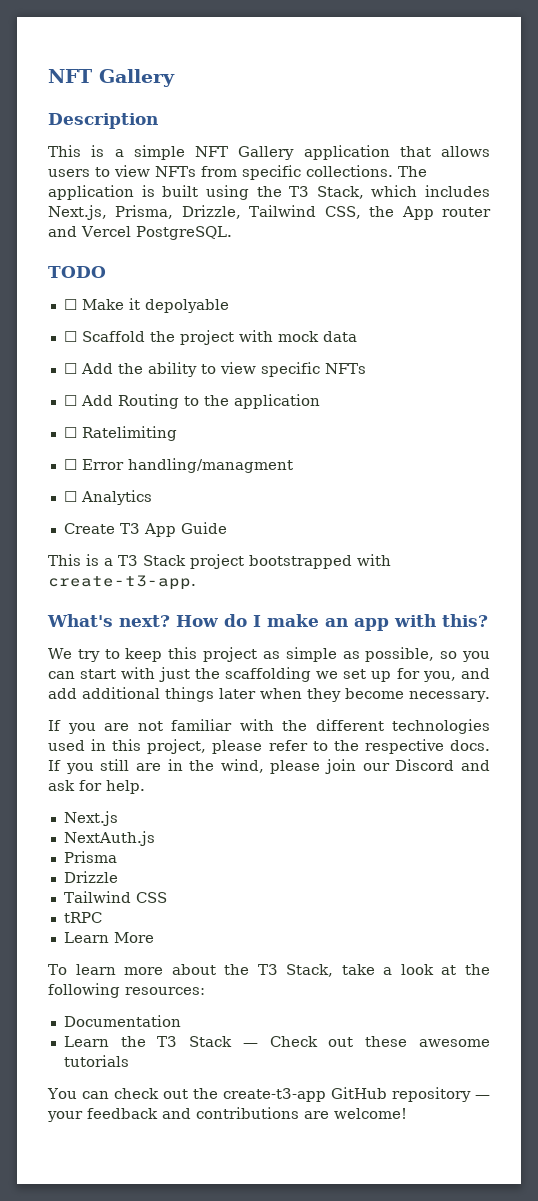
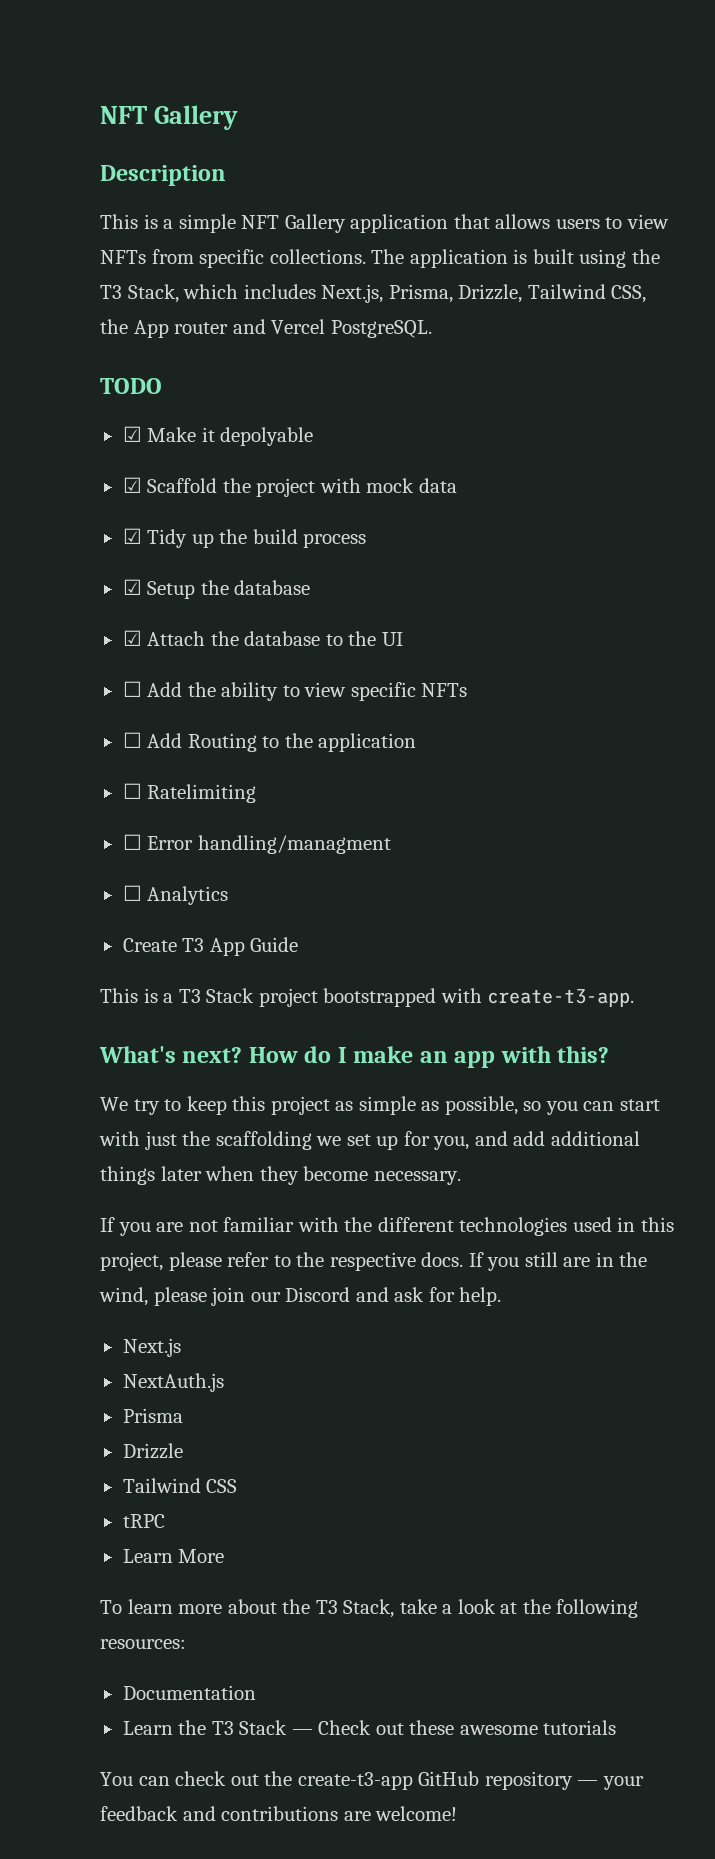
[63,299,77,310] ☐ -> [122,426,142,442] ☑
[63,331,77,342] ☐ -> [122,477,142,493] ☑
(357, 336) none -> [122,528,367,548] [122,579,311,599] [122,630,403,646] // ☑ Tidy up the build process // ☑ Setup the database // ☑ Attach the database to the UI

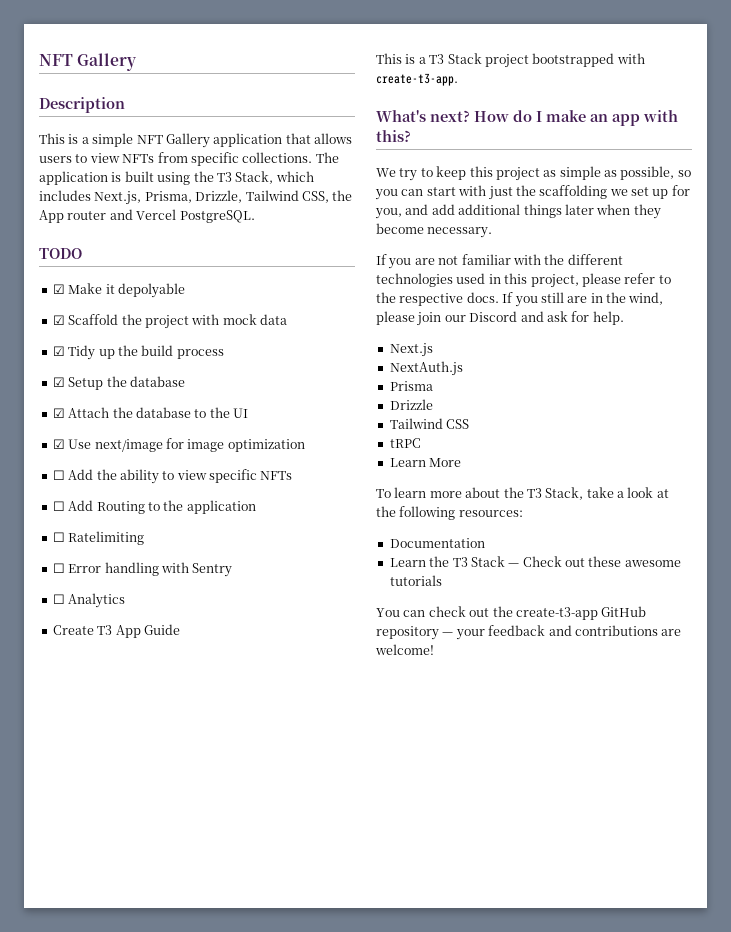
(403, 639) none -> [52,438,305,452] // ☑ Use next/image for image optimization
[197,835,391,854] handling/managment -> [104,562,233,577] handling with Sentry

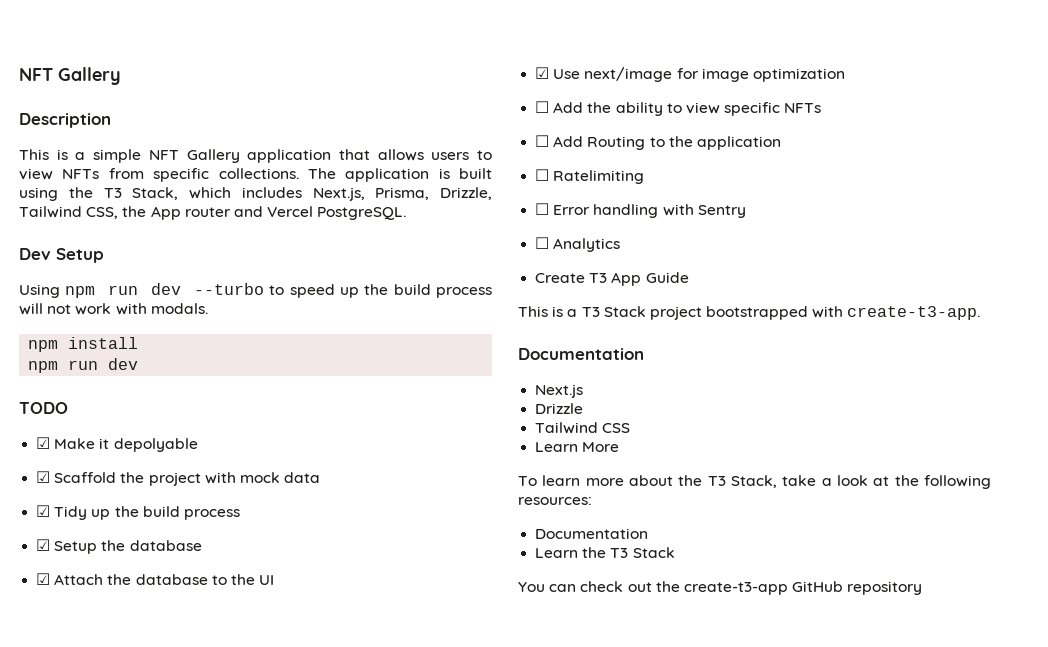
(255, 216) none -> [19,248,104,263] [19,283,493,298] [19,303,208,315] [28,337,139,352] [28,358,139,373] // Dev Setup // Using npm run dev --turbo to speed up the build process will not work with modals. // npm install // npm run dev
[376,110,678,126] [376,130,411,142] [376,166,691,181] [375,185,690,200] [375,204,661,219] [376,223,493,238] [376,254,623,269] [376,273,671,288] [376,292,664,307] [376,311,624,326] What's next? How do I make an app with this? // We try to keep this project as simple as possible, so you can start with just the scaffolding we set up for you, and add additional things later when they become necessary. // If you are not familiar with the different technologies used in this project, please refer to the respective docs. If you still are in the wind, please join our Discord and ask for help. -> [518,348,644,360] Documentation
[389,361,463,376] [389,381,433,391] // NextAuth.js // Prisma -> (584, 391) none
[389,438,421,448] // tRPC -> (631, 428) none
[508,556,681,567] [389,575,442,586] — Check out these awesome tutorials -> (675, 552) none
[442,625,682,640] [375,644,434,655] — your feedback and contributions are welcome! -> (923, 588) none

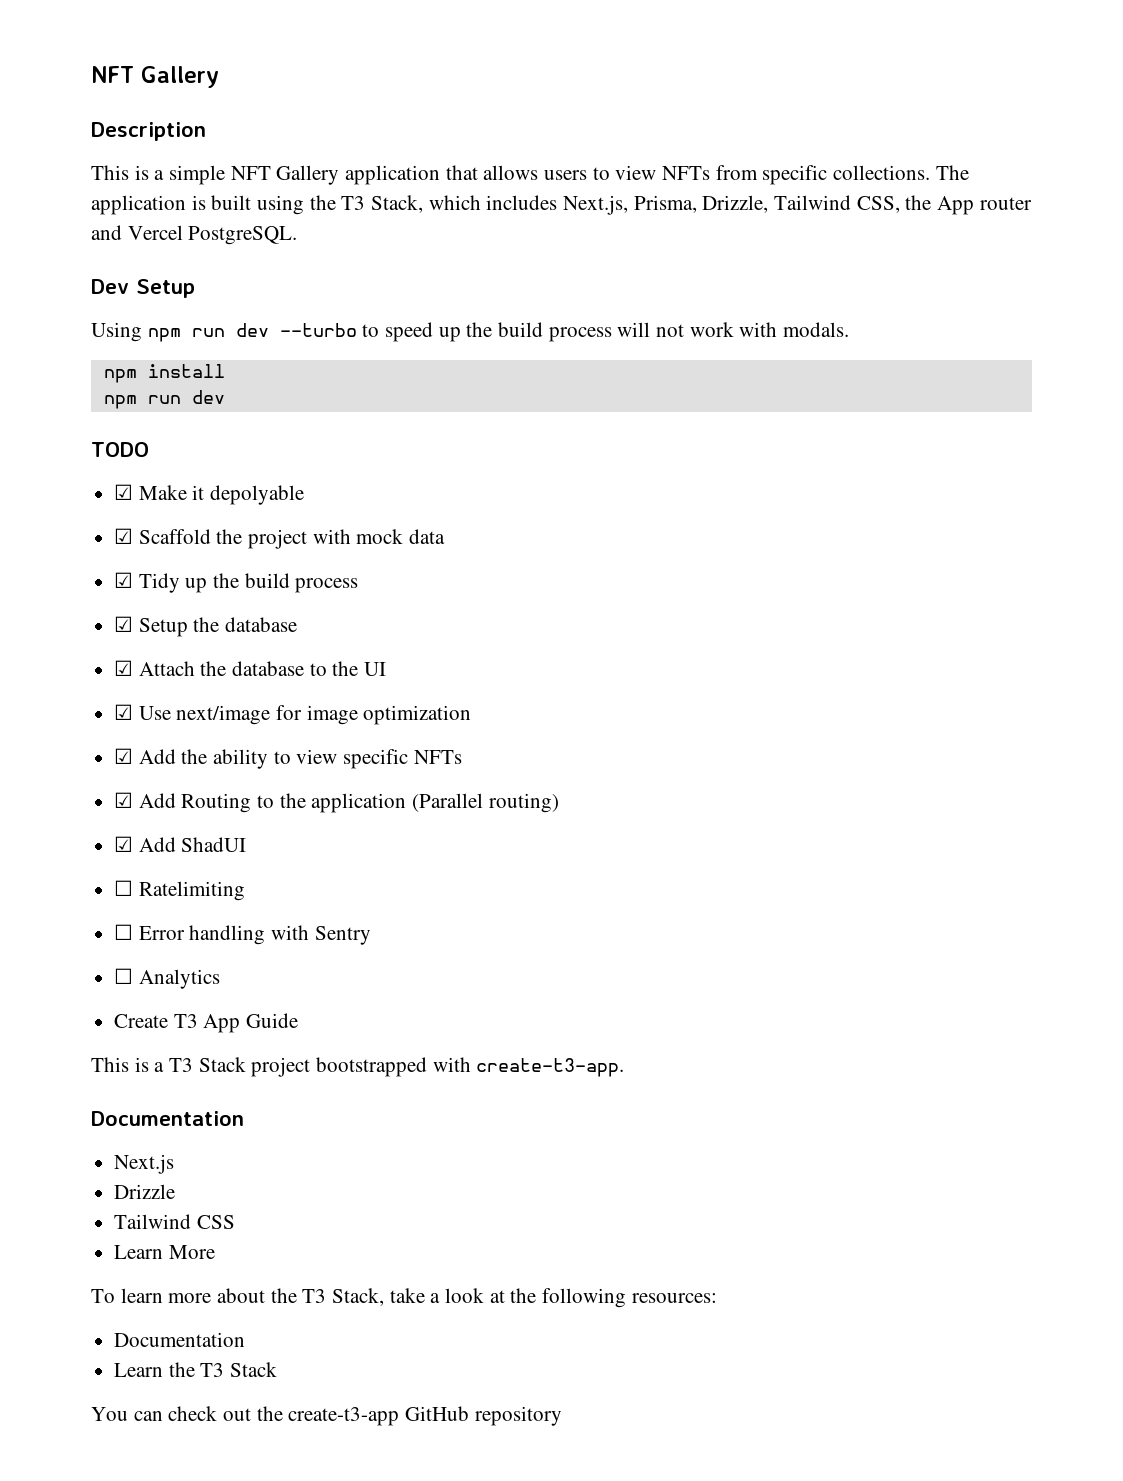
[535,101,550,113] ☐ -> [114,748,134,764] ☑
[535,135,550,147] ☐ -> [114,792,134,808] ☑
(781, 143) none -> [412,793,559,813] [114,836,247,852] (Parallel routing) // ☑ Add ShadUI

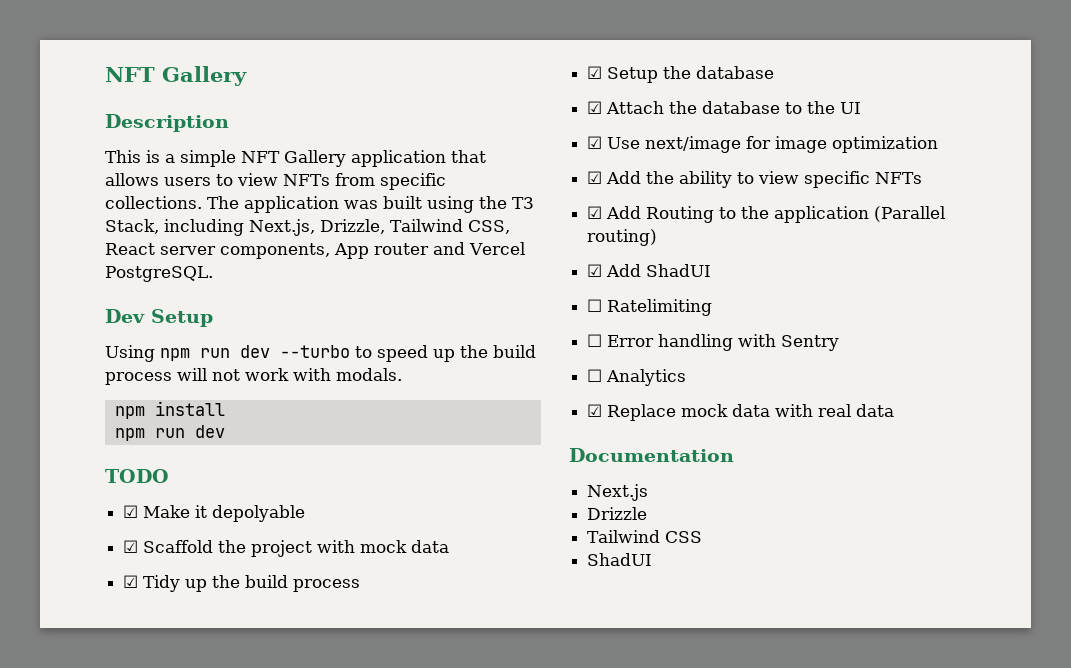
[191,195,206,210] is -> [344,200,378,209] was
[428,195,932,215] which includes Next.js, Prisma, Drizzle, Tailwind CSS, the -> [164,219,510,236] [105,243,330,259] including Next.js, Drizzle, Tailwind CSS, React server components,
[114,1013,299,1033] [91,1057,625,1077] Create T3 App Guide // This is a T3 Stack project bootstrapped with create-t3-app. -> [587,404,895,421] ☑ Replace mock data with real data
[114,1245,215,1259] [91,1288,717,1308] [114,1332,246,1347] [114,1362,278,1377] [91,1406,562,1426] Learn More // To learn more about the T3 Stack, take a look at the following resources: // Documentation // Learn the T3 Stack // You can check out the create-t3-app GitHub repository -> [587,553,653,566] ShadUI

